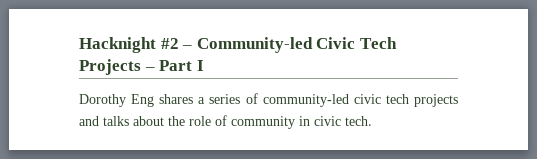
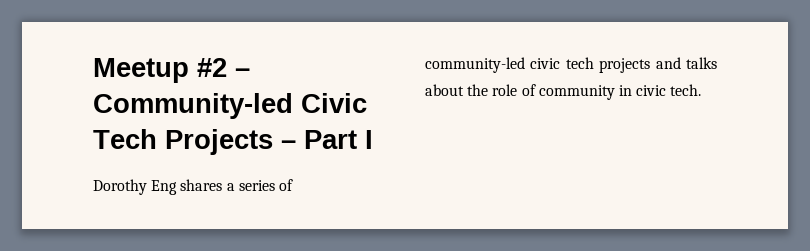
[79,37,156,53] Hacknight -> [93,58,189,83] Meetup

